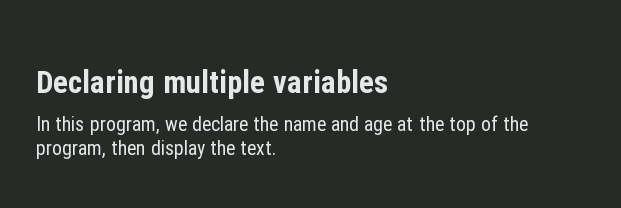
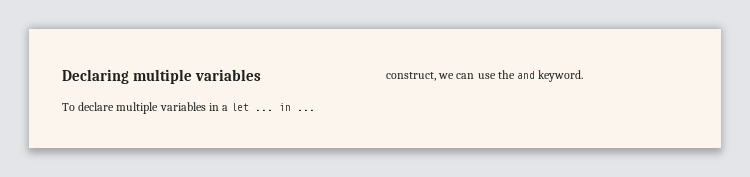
[36,115,529,135] [36,140,277,159] In this program, we declare the name and age at the top of the program, then display the text. -> [62,102,316,114] [386,70,584,82] To declare multiple variables in a let ... in ... construct, we can use the and keyword.

